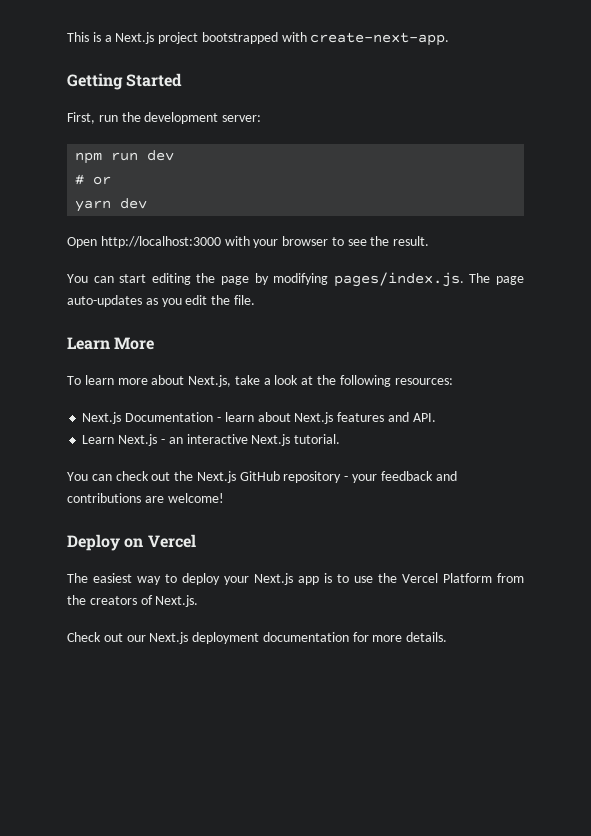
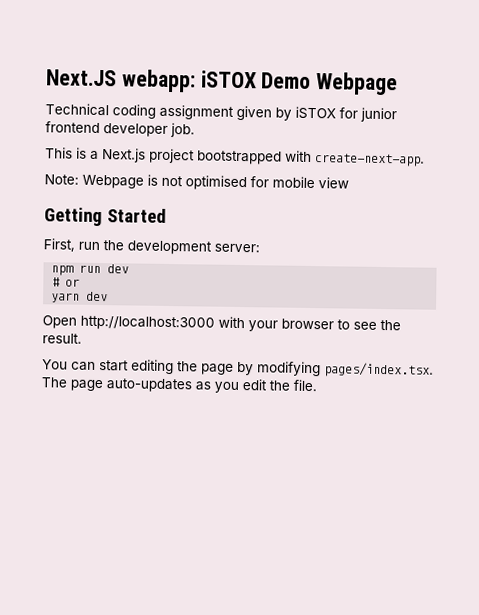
(67, 37) none -> [46,69,399,96] [45,103,397,123] [45,121,195,138] Next.JS webapp: iSTOX Demo Webpage // Technical coding assignment given by iSTOX for junior frontend developer job. //
(450, 39) none -> [44,174,349,191] // Note: Webpage is not optimised for mobile view
[333,272,464,287] pages/index.js. -> [324,362,434,378] pages/index.tsx.
[67,337,155,350] [67,375,453,387] [82,412,436,424] [82,434,341,446] [67,471,457,483] [67,493,224,503] [67,534,196,551] [67,573,524,585] [67,595,199,607] [67,632,448,644] // Learn More // To learn more about Next.js, take a look at the following resources: // Next.js Documentation - learn about Next.js features and API. // Learn Next.js - an interactive Next.js tutorial. // You can check out the Next.js GitHub repository - your feedback and contributions are welcome! // Deploy on Vercel // The easiest way to deploy your Next.js app is to use the Vercel Platform from the creators of Next.js. // Check out our Next.js deployment documentation for more details. -> (317, 385) none

